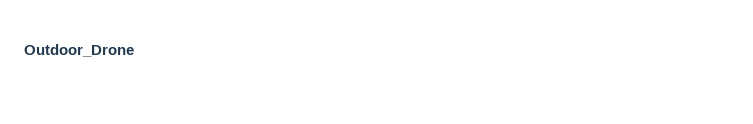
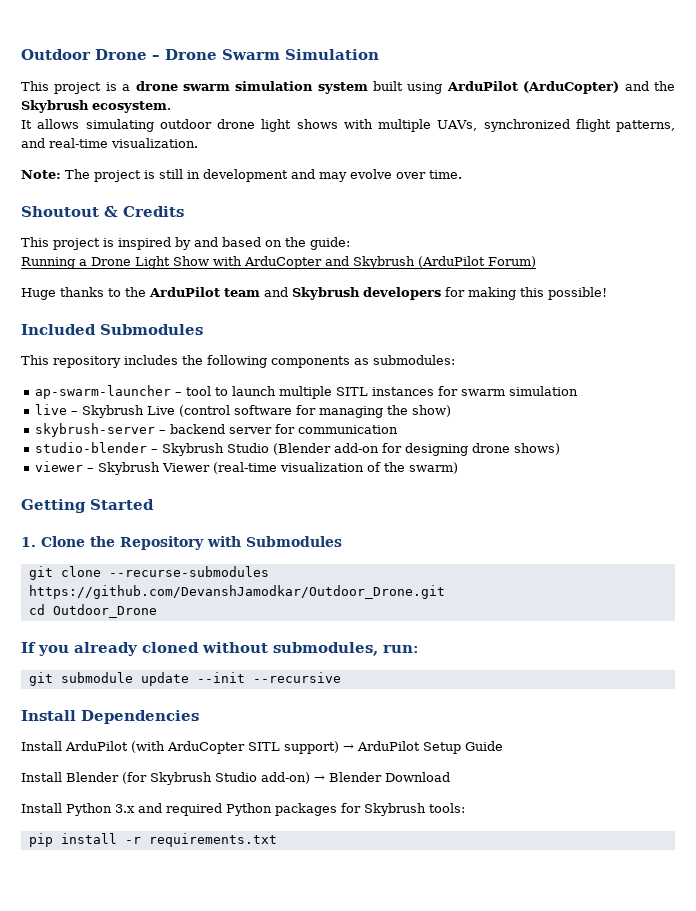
[24,44,134,57] Outdoor_Drone -> [21,49,379,60] [21,81,675,94] [21,100,171,113] [21,119,675,132] [21,138,198,148] [21,169,462,182] [21,206,184,217] [21,237,350,250] [21,256,536,269] [21,287,607,300] [21,324,203,335] [21,355,455,368] [35,385,579,399] [35,404,452,418] [35,423,399,437] [35,442,561,456] [35,461,459,475] [21,499,154,513] [21,536,342,550] [28,566,269,580] [28,585,445,599] [28,604,157,618] [21,642,419,656] [28,672,341,686] [21,710,199,724] [21,741,503,754] [21,772,450,785] [21,803,465,816] [28,833,277,847] Outdoor Drone – Drone Swarm Simulation // This project is a drone swarm simulation system built using ArduPilot (ArduCopter) and the Skybrush ecosystem. // It allows simulating outdoor drone light shows with multiple UAVs, synchronized flight patterns, and real-time visualization. // Note: The project is still in development and may evolve over time. // Shoutout & Credits // This project is inspired by and based on the guide: // Running a Drone Light Show with ArduCopter and Skybrush (ArduPilot Forum) // Huge thanks to the ArduPilot team and Skybrush developers for making this possible! // Included Submodules // This repository includes the following components as submodules: // ap-swarm-launcher – tool to launch multiple SITL instances for swarm simulation // live – Skybrush Live (control software for managing the show) // skybrush-server – backend server for communication // studio-blender – Skybrush Studio (Blender add-on for designing drone shows) // viewer – Skybrush Viewer (real-time visualization of the swarm) // Getting Started // 1. Clone the Repository with Submodules // git clone --recurse-submodules https://github.com/DevanshJamodkar/Outdoor_Drone.git // cd Outdoor_Drone // If you already cloned without submodules, run: // git submodule update --init --recursive // Install Dependencies // Install ArduPilot (with ArduCopter SITL support) → ArduPilot Setup Guide // Install Blender (for Skybrush Studio add-on) → Blender Download // Install Python 3.x and required Python packages for Skybrush tools: // pip install -r requirements.txt

